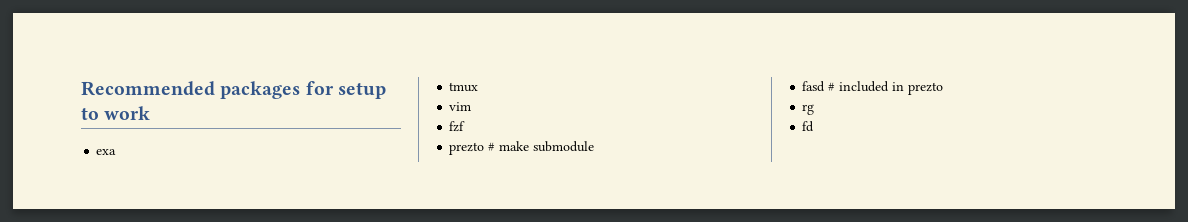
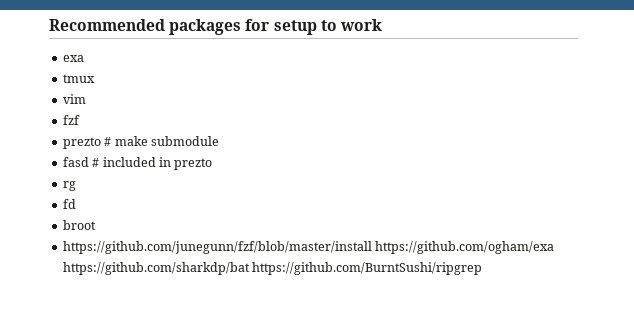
(815, 126) none -> [62,220,96,230] [62,241,555,254] [62,262,483,275] // broot // https://github.com/junegunn/fzf/blob/master/install https://github.com/ogham/exa https://github.com/sharkdp/bat https://github.com/BurntSushi/ripgrep

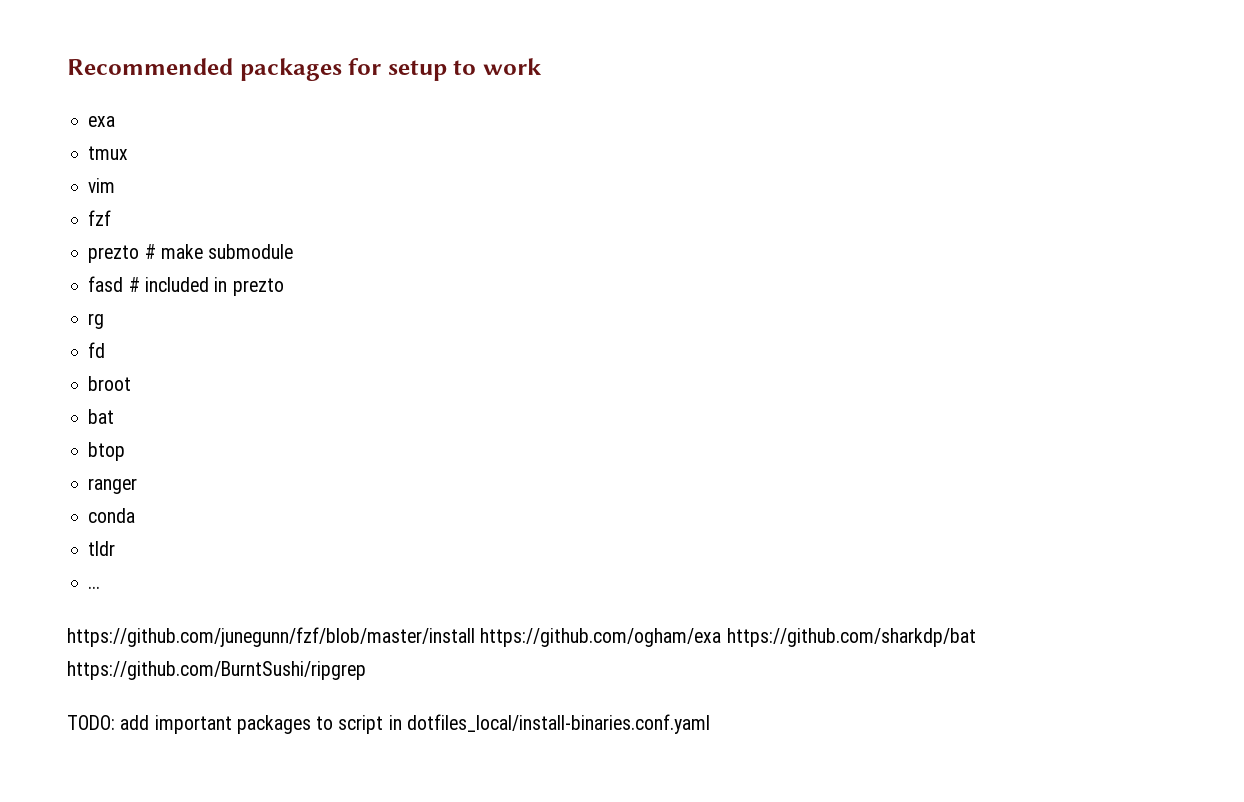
[62,241,555,254] [62,262,483,275] https://github.com/junegunn/fzf/blob/master/install https://github.com/ogham/exa https://github.com/sharkdp/bat https://github.com/BurntSushi/ripgrep -> [88,409,115,424] [88,442,126,461] [88,478,138,494] [88,508,136,523] [88,541,116,556] [88,586,101,589] [67,627,976,647] [67,661,366,680] [67,714,710,734] bat // btop // ranger // conda // tldr // ... // https://github.com/junegunn/fzf/blob/master/install https://github.com/ogham/exa https://github.com/sharkdp/bat https://github.com/BurntSushi/ripgrep // TODO: add important packages to script in dotfiles_local/install-binaries.conf.yaml

